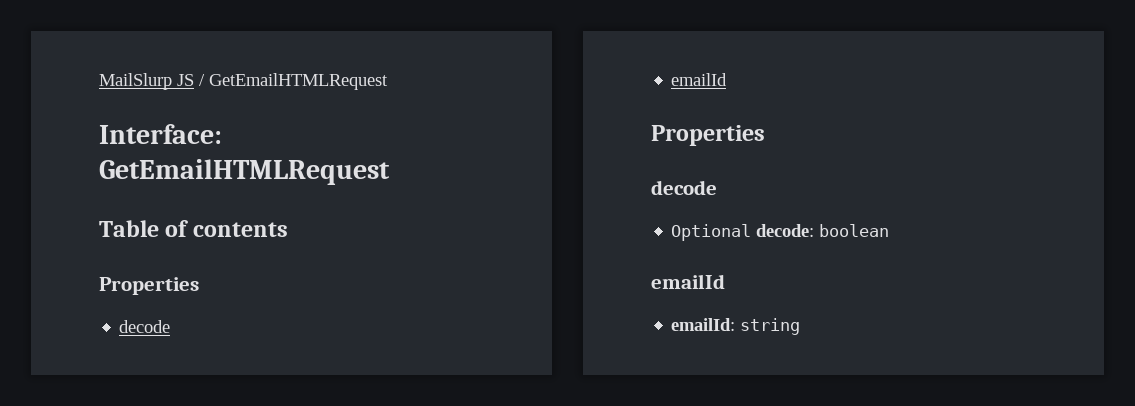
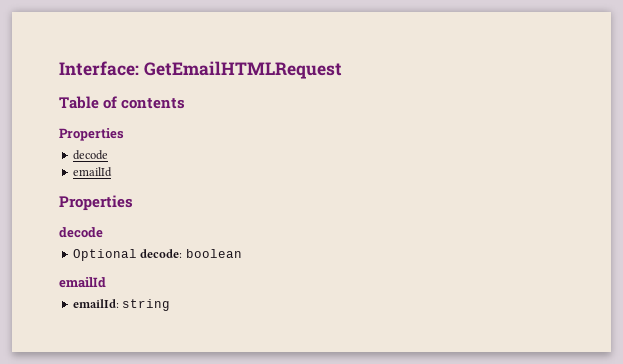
[99,73,388,90] MailSlurp JS / GetEmailHTMLRequest // -> (59, 68) none

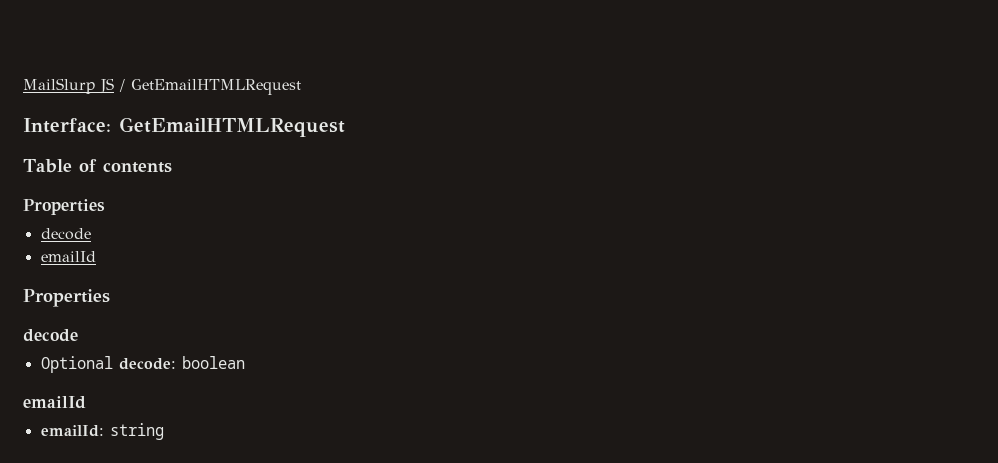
(59, 68) none -> [23,78,301,95] MailSlurp JS / GetEmailHTMLRequest //

